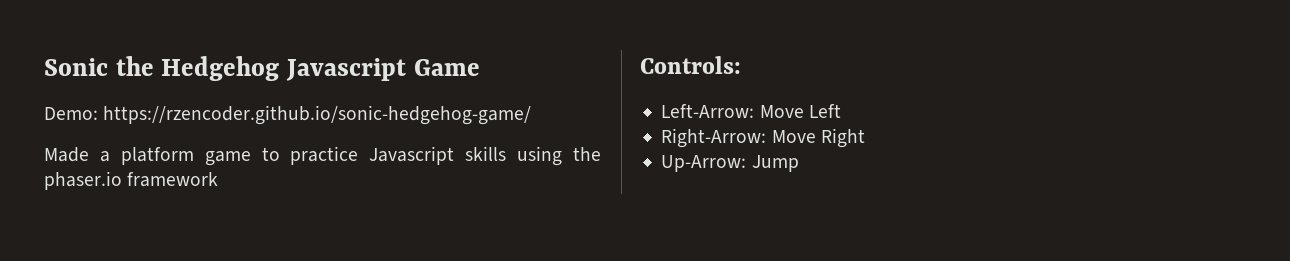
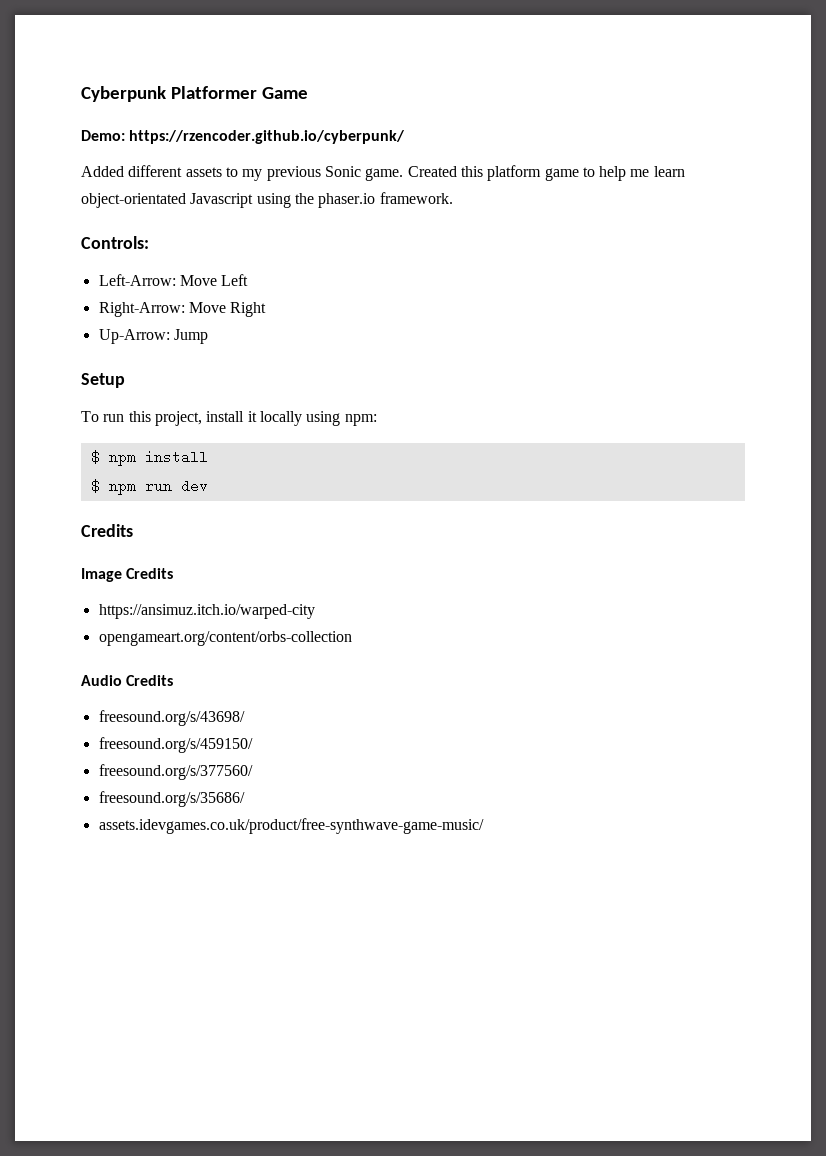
[44,56,480,81] [44,105,532,125] [44,146,507,166] Sonic the Hedgehog Javascript Game // Demo: https://rzencoder.github.io/sonic-hedgehog-game/ // Made a platform game to practice Javascript skills -> [81,86,308,102] [81,130,406,144] [81,165,685,181] [81,193,254,208] Cyberpunk Platformer Game // Demo: https://rzencoder.github.io/cyberpunk/ // Added different assets to my previous Sonic game. Created this platform game to help me learn object-orientated Javascript
[127,172,219,187] framework -> [379,192,453,204] framework.
(799, 163) none -> [81,373,125,388] [81,411,377,426] [90,450,208,466] [90,479,208,495] [81,524,133,537] [81,568,174,582] [98,604,315,619] [98,631,352,646] [81,675,174,686] [98,710,245,726] [98,737,253,753] [98,764,253,780] [98,791,245,807] [98,818,484,834] // Setup // To run this project, install it locally using npm: // $ npm install // $ npm run dev // Credits // Image Credits // https://ansimuz.itch.io/warped-city // opengameart.org/content/orbs-collection // Audio Credits // freesound.org/s/43698/ // freesound.org/s/459150/ // freesound.org/s/377560/ // freesound.org/s/35686/ // assets.idevgames.co.uk/product/free-synthwave-game-music/

